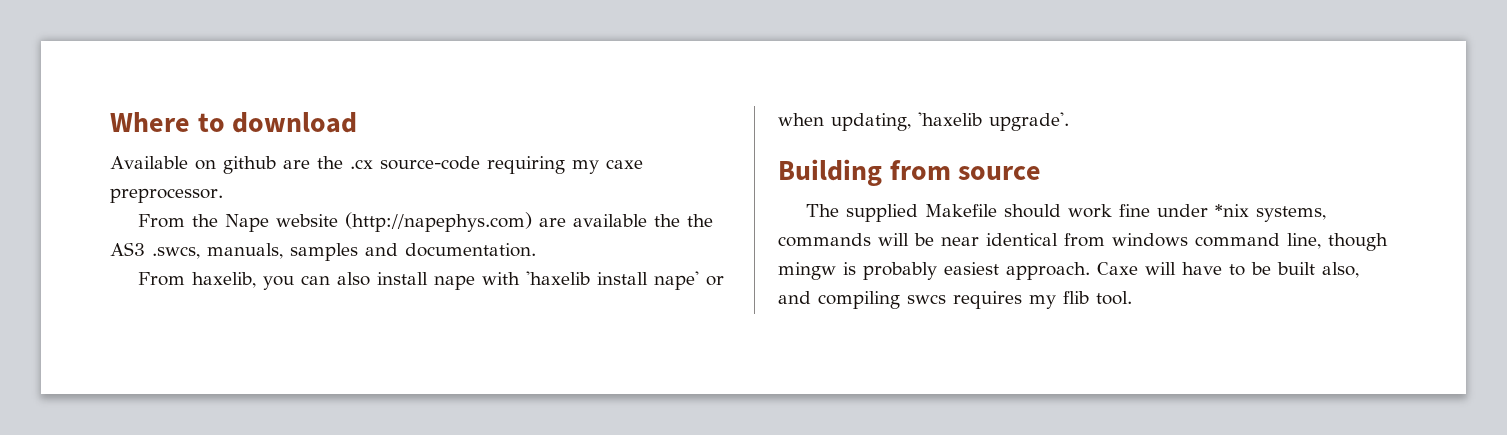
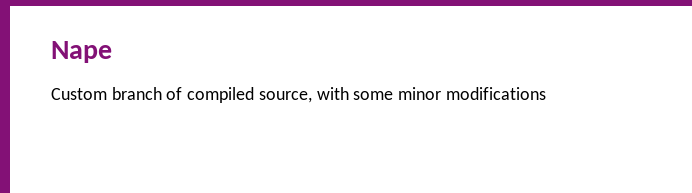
[110,112,358,133] [110,156,643,174] [110,188,223,203] [138,212,714,232] [110,242,536,261] [138,271,725,290] [778,112,1069,131] [778,159,1042,186] [806,204,1327,222] [778,233,1388,251] [778,262,1359,280] [778,291,1132,309] Where to download // Available on github are the .cx source-code requiring my caxe preprocessor. // From the Nape website (http://napephys.com) are available the the AS3 .swcs, manuals, samples and documentation. // From haxelib, you can also install nape with 'haxelib install nape' or when updating, 'haxelib upgrade'. // Building from source // The supplied Makefile should work fine under *nix systems, commands will be near identical from windows command line, though mingw is probably easiest approach. Caxe will have to be built also, and compiling swcs requires my flib tool. -> [51,41,112,63] [51,87,546,103] Nape // Custom branch of compiled source, with some minor modifications

